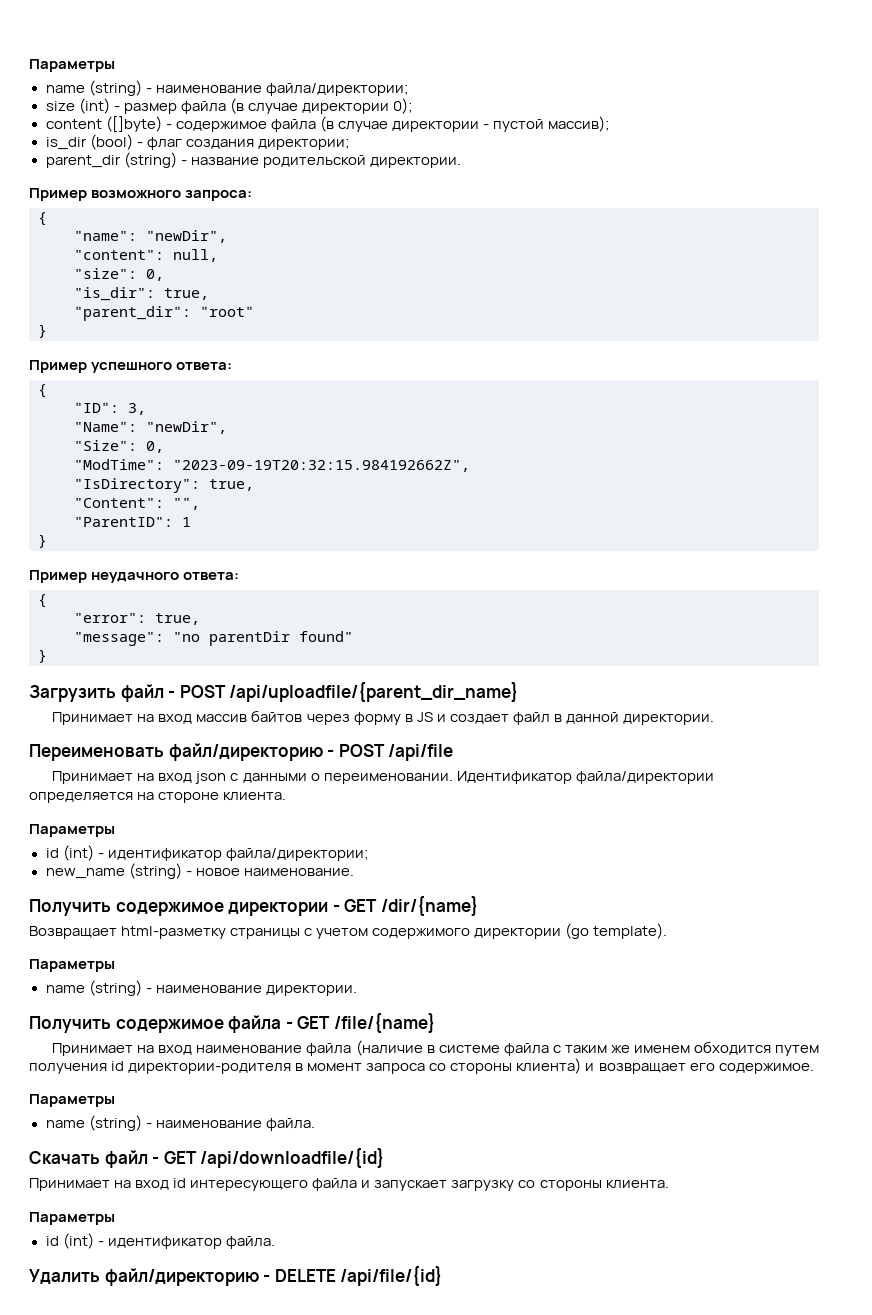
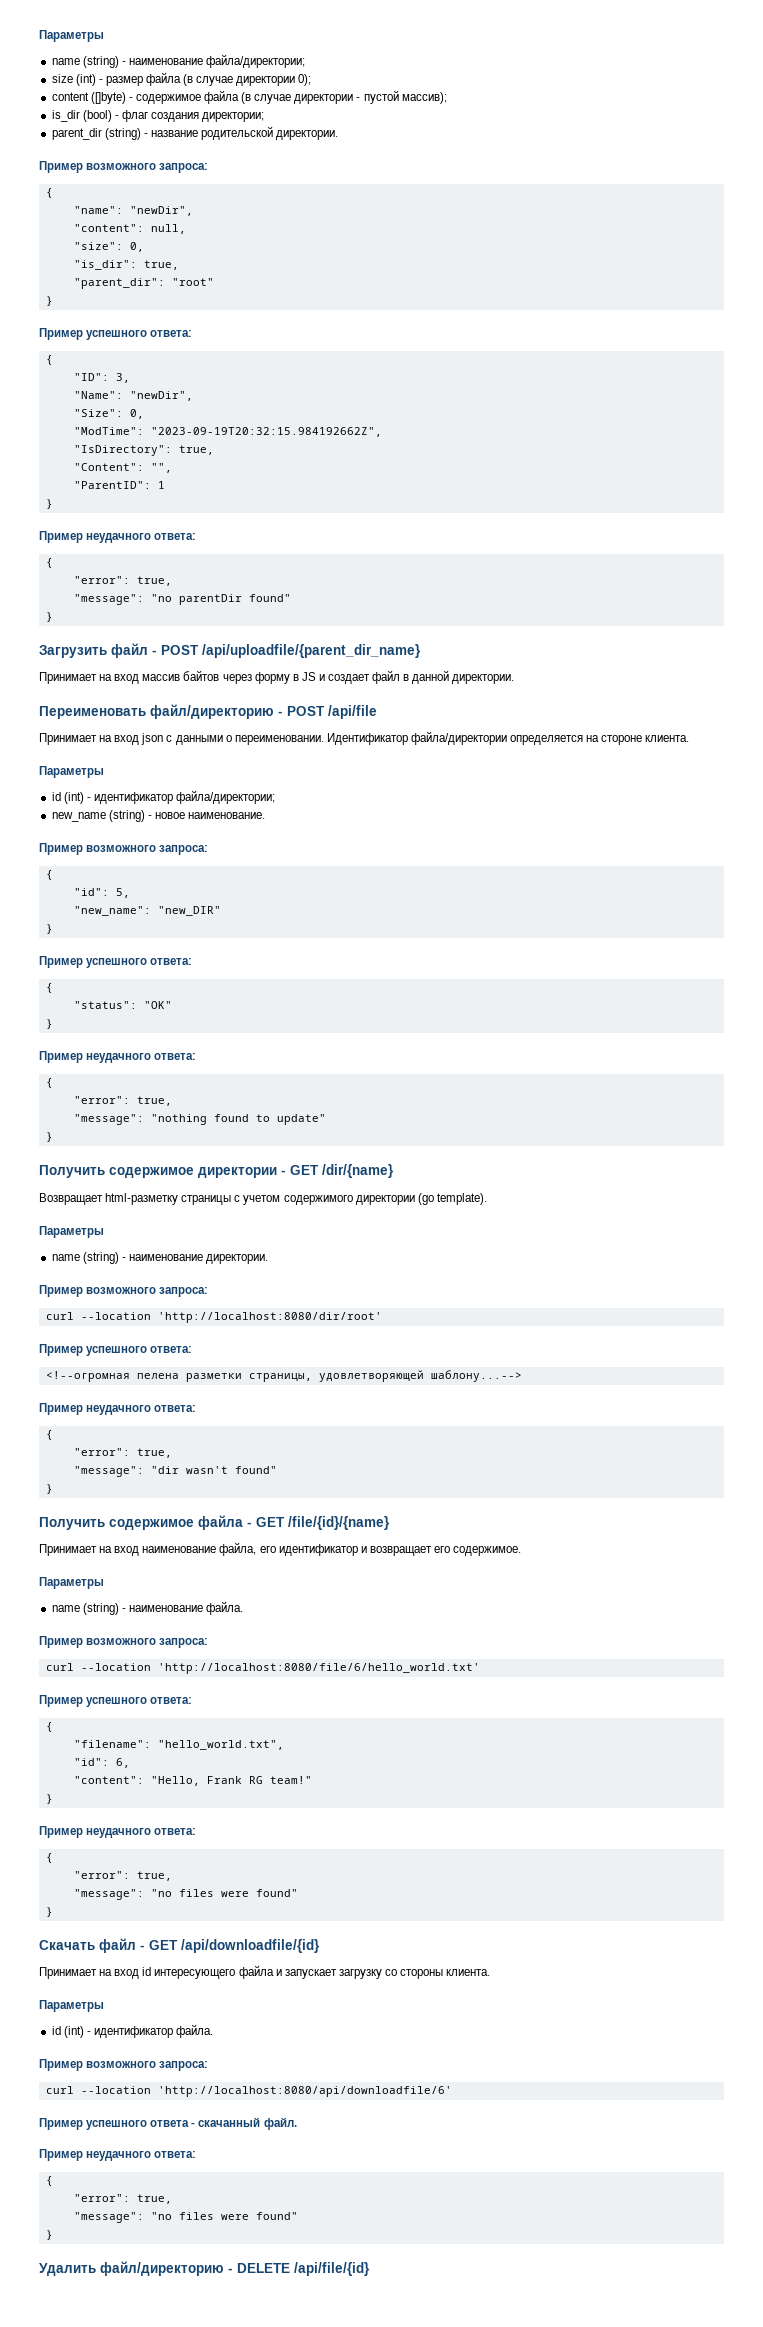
(354, 872) none -> [39,843,209,855] [45,870,53,880] [73,888,130,898] [73,906,221,916] [45,924,53,934] [39,956,193,968] [45,983,53,993] [73,1001,172,1009] [45,1019,53,1029] [39,1051,197,1063] [45,1078,53,1088] [73,1096,172,1106] [73,1114,326,1125] [45,1132,53,1142] // Пример возможного запроса: // { // "id": 5, // "new_name": "new_DIR" // } // Пример успешного ответа: // { // "status": "OK" // } // Пример неудачного ответа: // { // "error": true, // "message": "nothing found to update" // }
(357, 990) none -> [39,1285,209,1297] [45,1312,382,1323] [39,1344,193,1356] [45,1370,522,1382] [39,1403,197,1415] [45,1430,53,1440] [73,1448,172,1458] [73,1466,277,1477] [45,1484,53,1494] // Пример возможного запроса: // curl --location 'http://localhost:8080/dir/root' // Пример успешного ответа: // <!--огромная пелена разметки страницы, удовлетворяющей шаблону...--> // Пример неудачного ответа: // { // "error": true, // "message": "dir wasn't found" // }
[333,1013,436,1033] /file/{name} -> [288,1516,390,1530] /file/{id}/{name}
[306,1040,819,1056] [29,1058,582,1074] файла (наличие в системе файла с таким же именем обходится путем получения id директории-родителя в момент запроса со стороны клиента) -> [219,1542,358,1556] файла, его идентификатор
(315, 1124) none -> [39,1636,209,1648] [45,1663,480,1674] [39,1695,193,1707] [45,1722,53,1732] [73,1740,284,1750] [73,1758,130,1768] [73,1776,312,1786] [45,1794,53,1804] [39,1826,197,1838] [45,1853,53,1863] [73,1871,172,1881] [73,1889,298,1900] [45,1907,53,1917] // Пример возможного запроса: // curl --location 'http://localhost:8080/file/6/hello_world.txt' // Пример успешного ответа: // { // "filename": "hello_world.txt", // "id": 6, // "content": "Hello, Frank RG team!" // } // Пример неудачного ответа: // { // "error": true, // "message": "no files were found" // }
(275, 1242) none -> [39,2059,209,2071] [45,2086,452,2097] [39,2117,297,2130] [39,2149,197,2161] [45,2176,53,2186] [73,2194,172,2204] [73,2212,298,2223] [45,2230,53,2240] // Пример возможного запроса: // curl --location 'http://localhost:8080/api/downloadfile/6' // Пример успешного ответа - скачанный файл. // Пример неудачного ответа: // { // "error": true, // "message": "no files were found" // }

